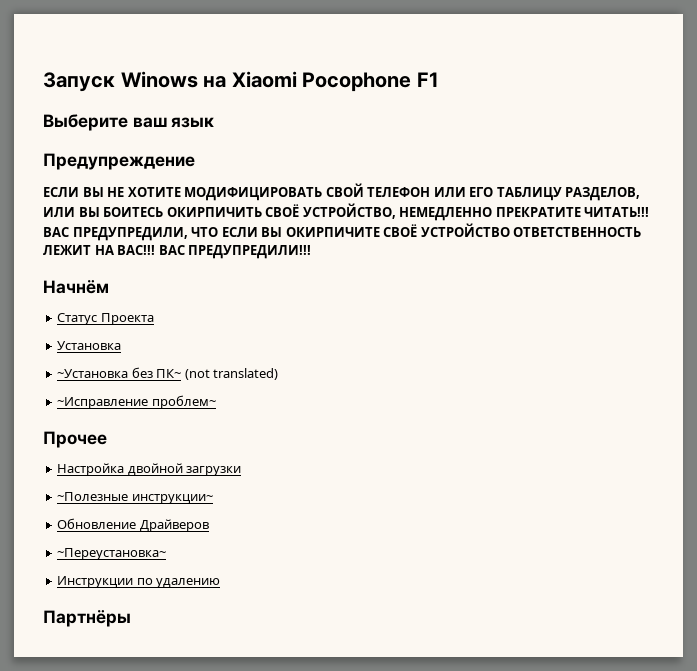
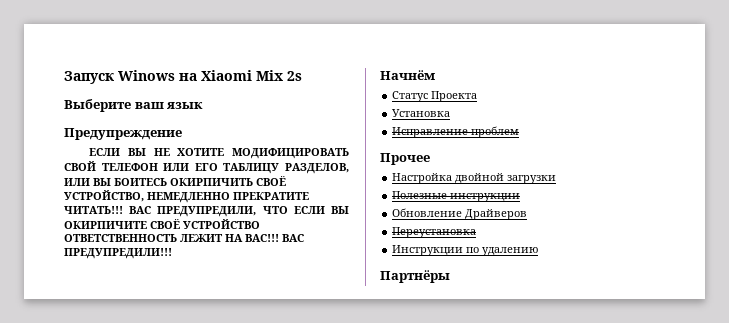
[302,72,439,92] Pocophone F1 -> [256,70,302,81] Mix 2s
[57,367,279,380] [57,395,216,409] ~Установка без ПК~ (not translated) // ~Исправление проблем~ -> [392,126,520,138] Исправление проблем
[57,492,213,504] ~Полезные инструкции~ -> [392,191,521,202] Полезные инструкции
[57,548,167,560] ~Переустановка~ -> [392,227,477,238] Переустановка

